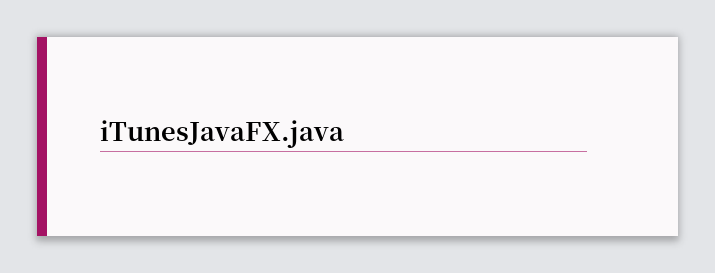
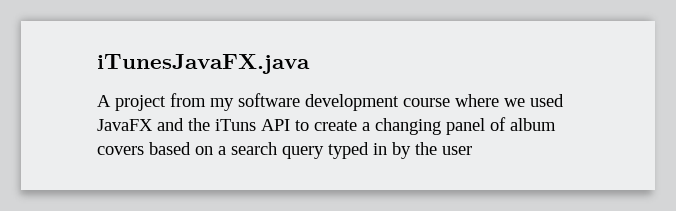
(344, 134) none -> [97,93,564,111] [97,117,556,135] [97,142,472,159] // A project from my software development course where we used JavaFX and the iTuns API to create a changing panel of album covers based on a search query typed in by the user

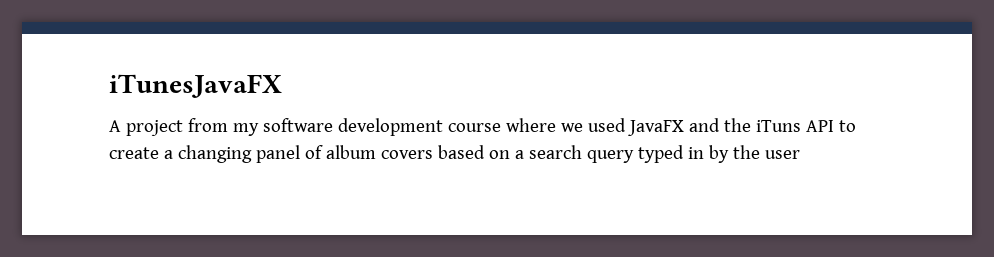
[97,54,310,74] iTunesJavaFX.java -> [109,74,282,98] iTunesJavaFX

